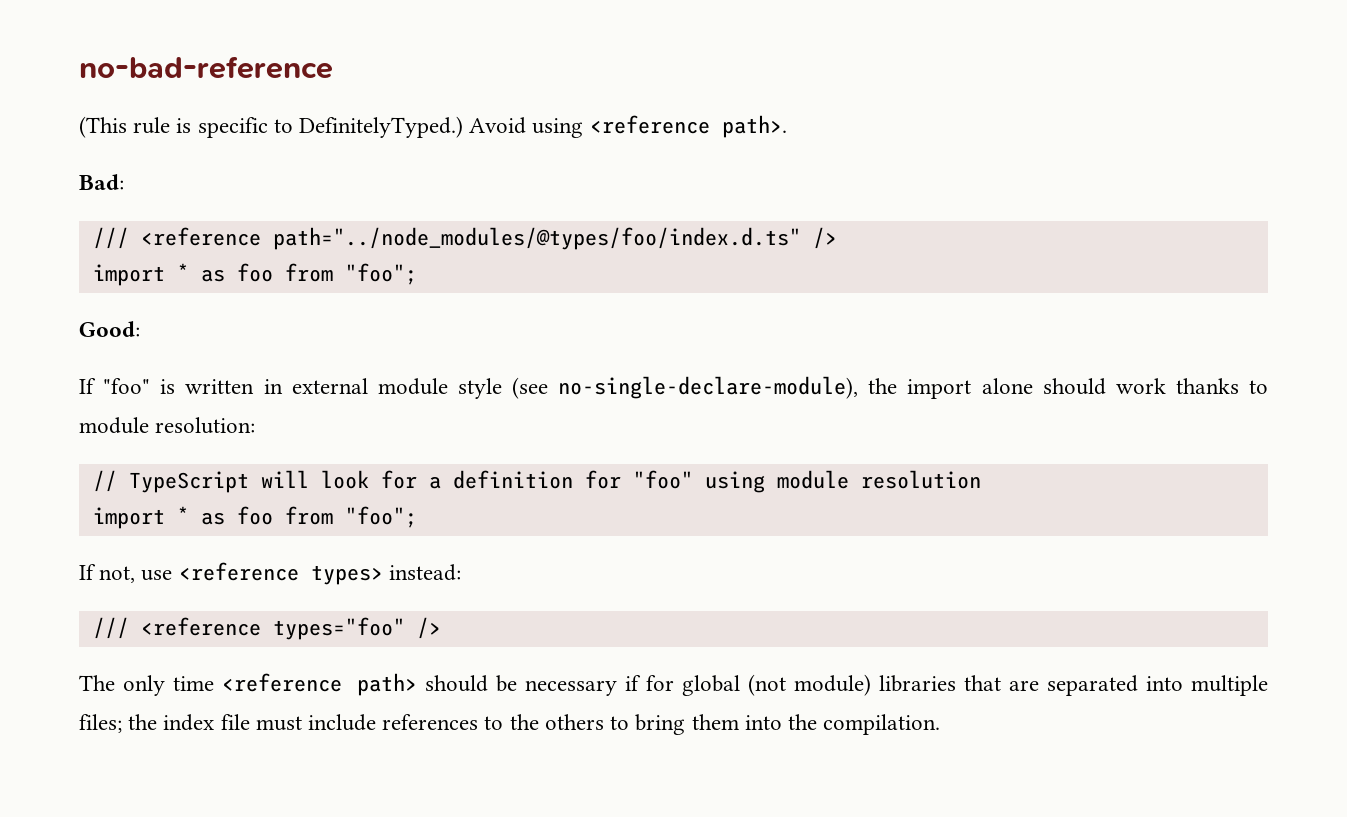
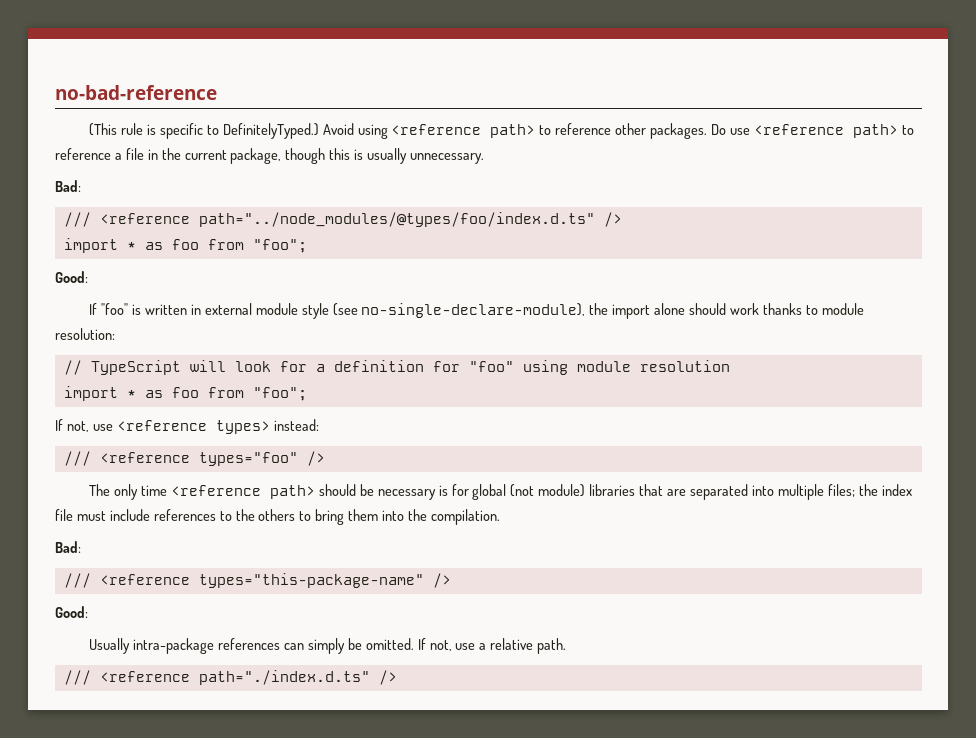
[721,115,787,138] path>. -> [490,123,914,139] [55,148,485,164] path> to reference other packages. Do use <reference path> to reference a file in the current package, though this is usually unnecessary.
[625,675,642,691] if -> [438,485,448,496] is
(941, 724) none -> [55,541,81,553] [63,573,451,588] [55,606,88,618] [89,638,567,654] [63,670,397,685] // Bad: // /// <reference types="this-package-name" /> // Good: // Usually intra-package references can simply be omitted. If not, use a relative path. // /// <reference path="./index.d.ts" />

